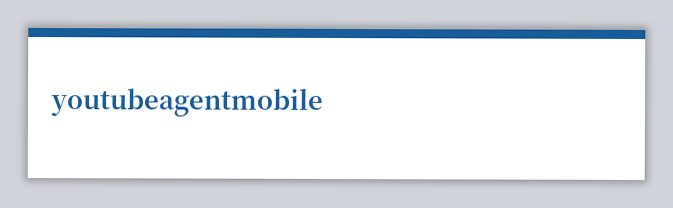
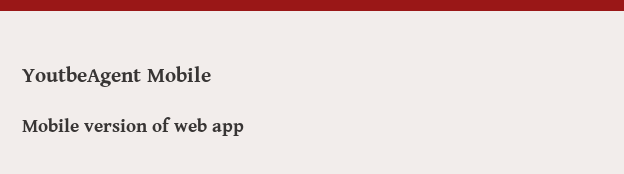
[50,88,324,117] youtubeagentmobile -> [22,66,211,87] [22,117,244,136] YoutbeAgent Mobile // Mobile version of web app

